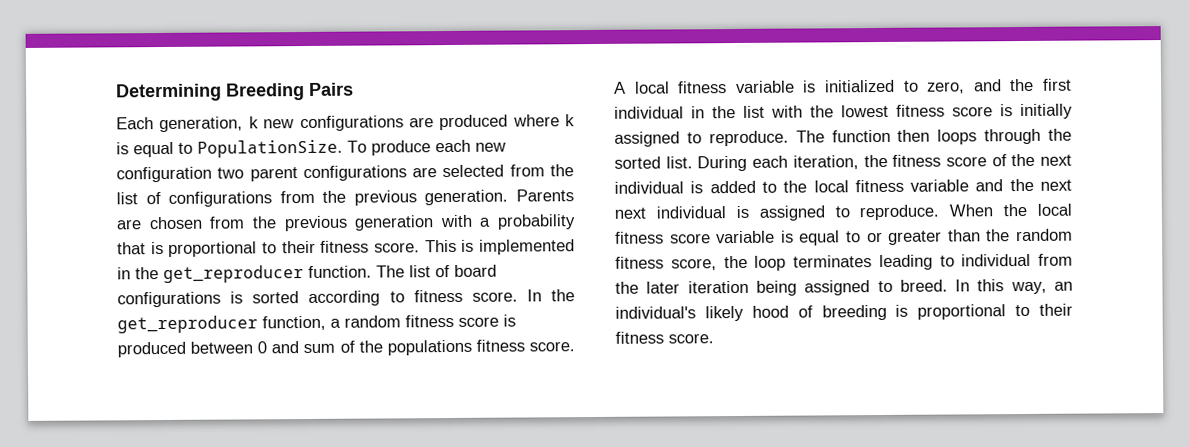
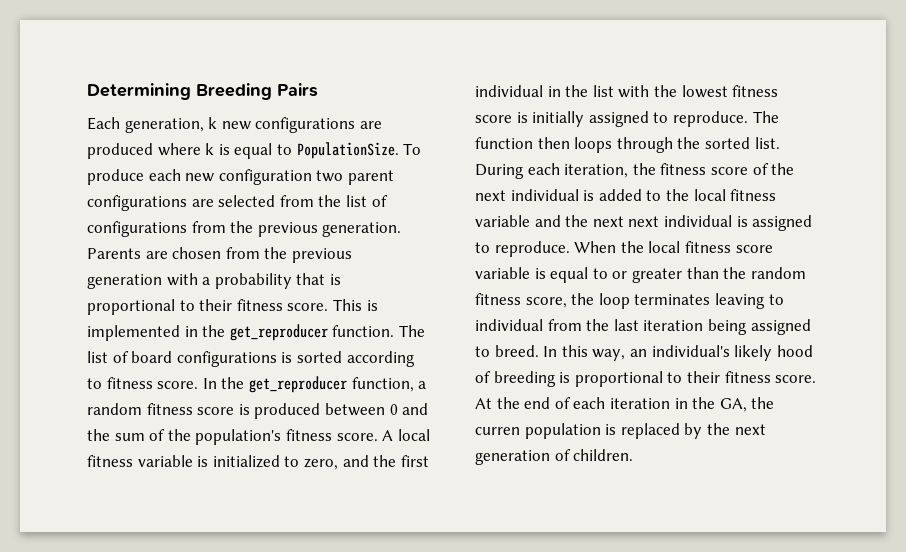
(300, 347) none -> [87,429,110,441] the
[386,339,472,356] populations -> [195,429,282,445] population's
[878,254,933,271] leading -> [714,293,765,309] leaving
[646,281,681,294] later -> [613,319,639,331] last
(714, 338) none -> [475,397,775,412] [475,423,766,439] [475,449,634,465] At the end of each iteration in the GA, the curren population is replaced by the next generation of children.

